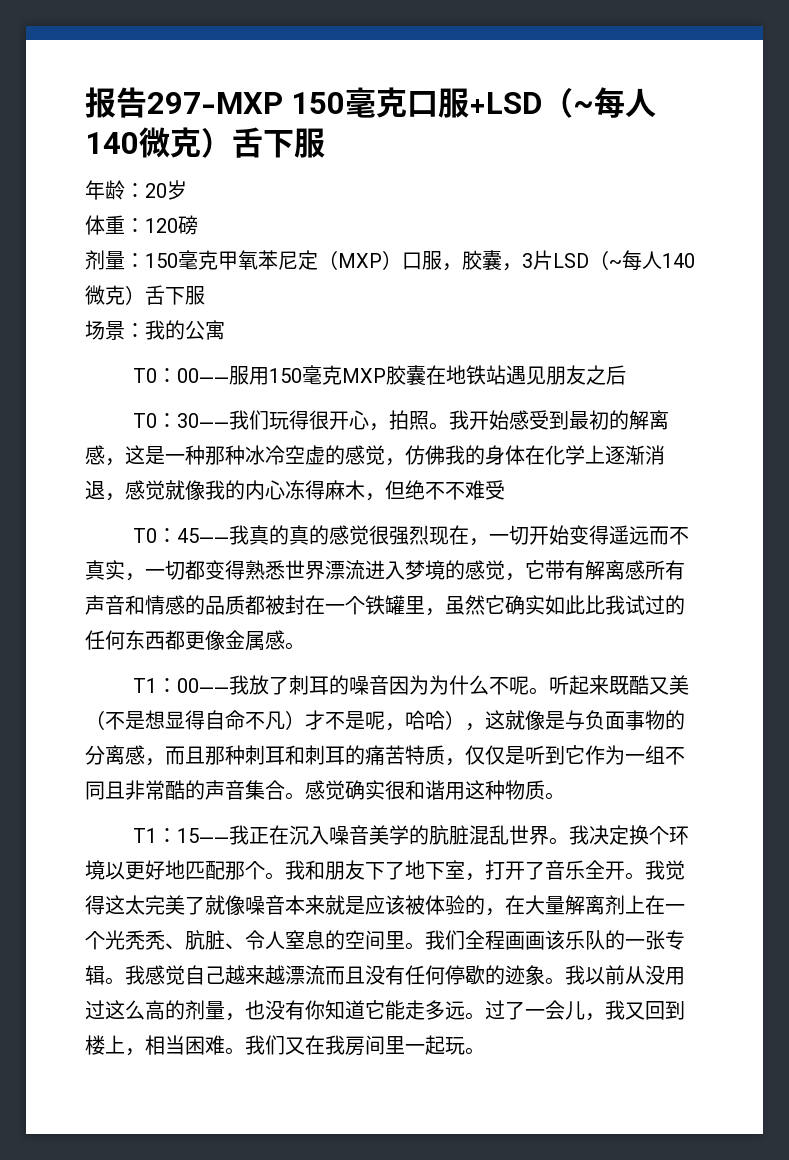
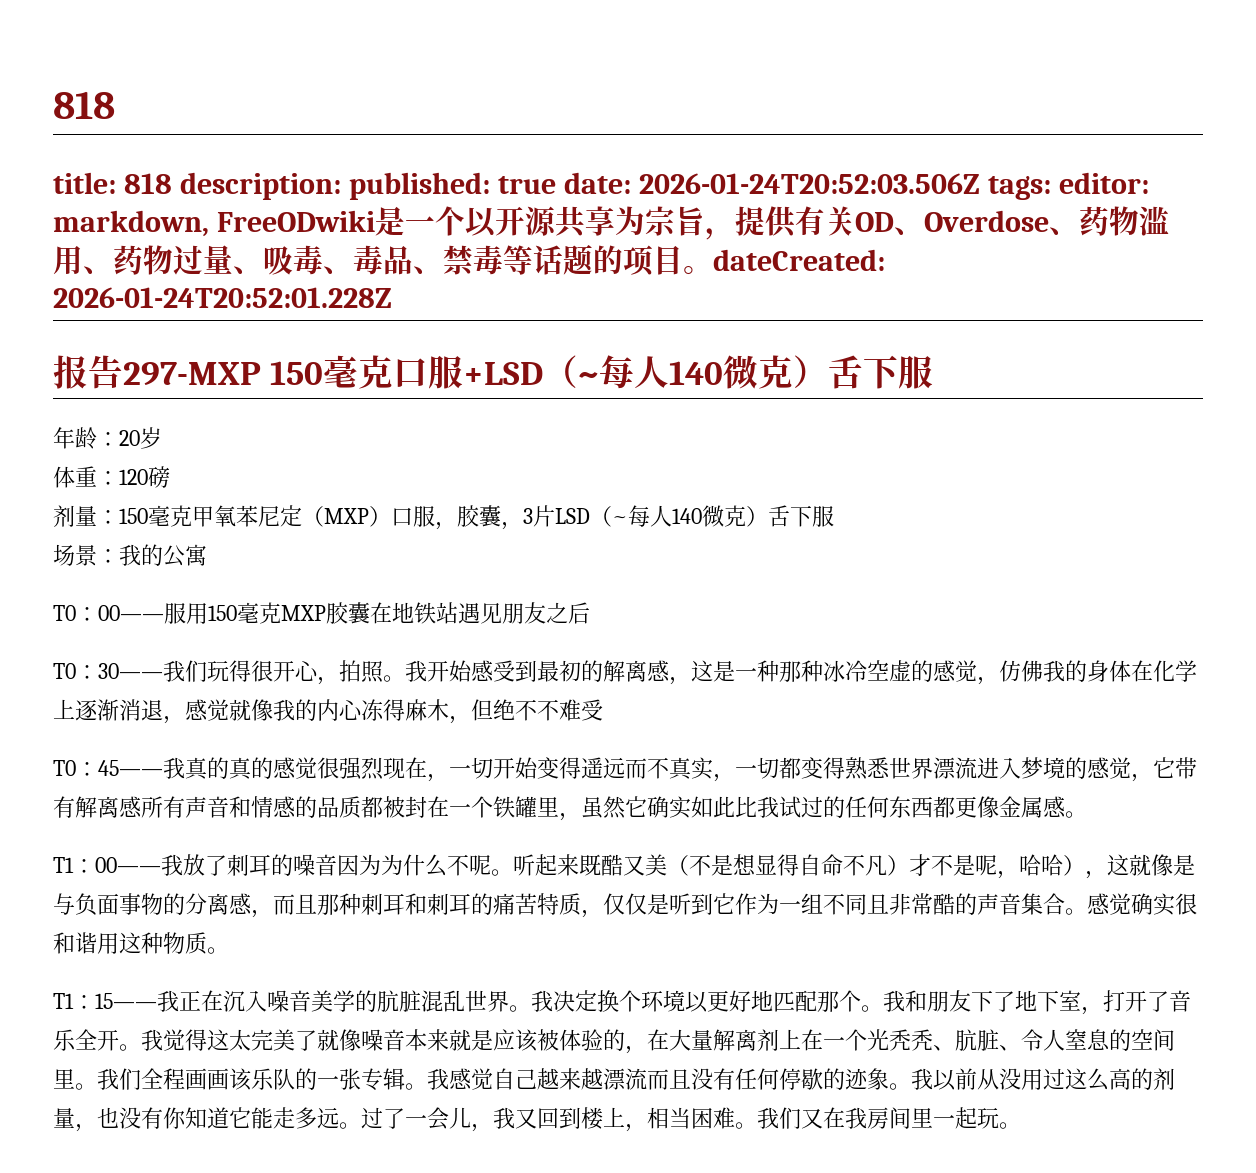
(85, 102) none -> [53,91,115,119] [53,172,1149,200] [53,206,1169,240] [53,244,885,277] [53,287,392,308] 818 // title: 818 description: published: true date: 2026-01-24T20:52:03.506Z tags: editor: markdown, FreeODwiki是一个以开源共享为宗旨，提供有关OD、Overdose、药物滥用、药物过量、吸毒、毒品、禁毒等话题的项目。dateCreated: 2026-01-24T20:52:01.228Z //

